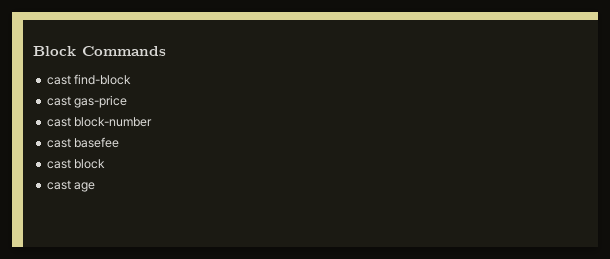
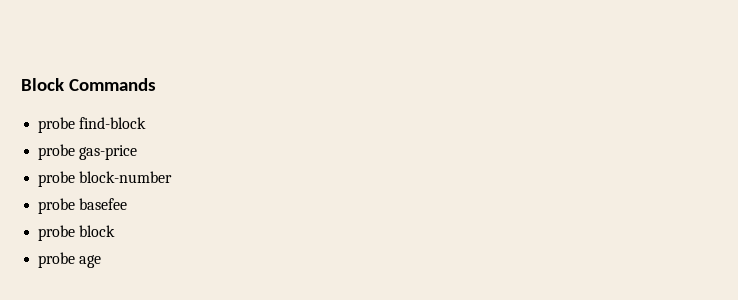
[46,75,71,85] cast -> [38,117,76,133] probe
[46,96,71,106] cast -> [38,144,76,160] probe
[46,117,71,127] cast -> [38,171,76,187] probe
[46,138,71,148] cast -> [38,198,76,214] probe
[46,159,71,169] cast -> [38,225,76,241] probe
[46,180,71,190] cast -> [38,252,76,268] probe

